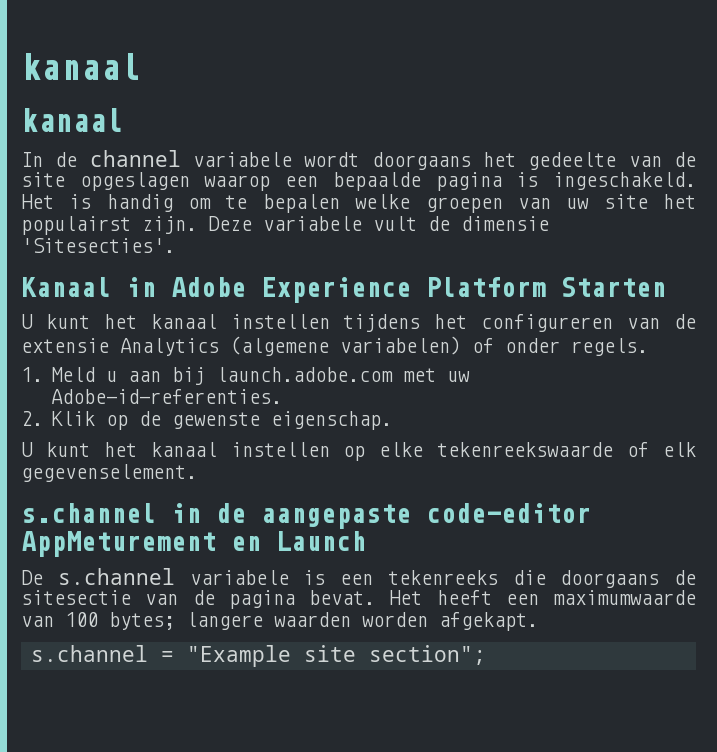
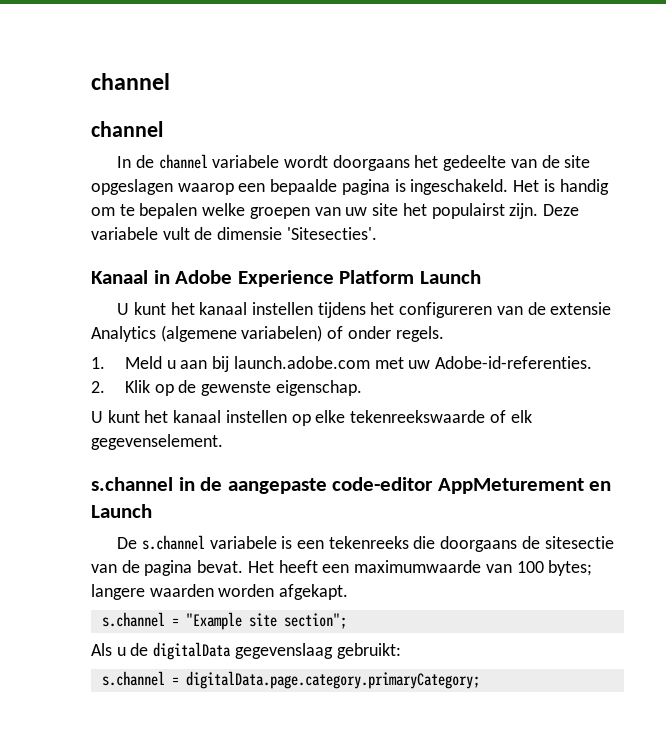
[21,53,141,80] [21,108,123,132] kanaal // kanaal -> [91,73,170,90] [91,121,163,137] channel // channel
[561,277,666,297] Starten -> [419,270,481,284] Launch
(486, 655) none -> [91,642,401,660] [101,671,480,689] // Als u de digitalData gegevenslaag gebruikt: // s.channel = digitalData.page.category.primaryCategory;

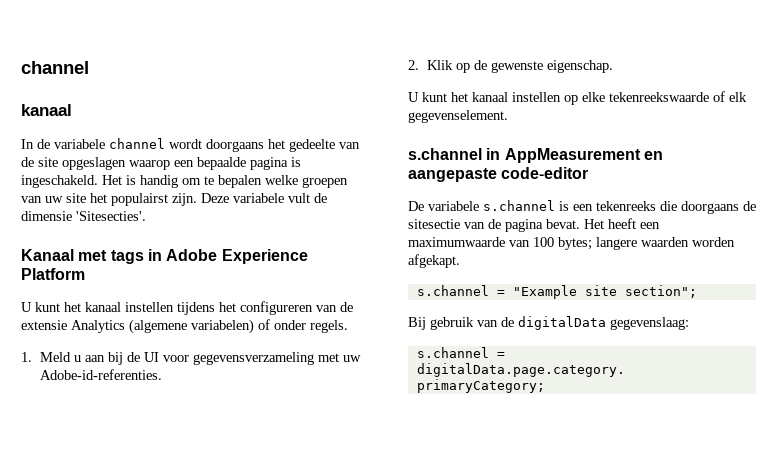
[91,73,170,90] [91,121,163,137] channel // channel -> [21,61,89,74] [21,104,72,116] channel // kanaal
[158,154,280,169] channel variabele -> [54,138,165,149] variabele channel
(148, 277) none -> [78,250,144,264] met tags
[419,270,481,284] Launch -> (85, 274) none
[233,356,370,369] launch.adobe.com -> [127,352,315,365] de UI voor gegevensverzameling
[200,477,223,491] de -> [504,148,663,163] AppMeasurement en
[437,478,612,494] [91,504,152,518] AppMeturement en Launch -> (589, 173) none
[141,535,277,550] s.channel variabele -> [428,200,555,211] variabele s.channel
[91,642,401,660] Als u de digitalData gegevenslaag gebruikt: -> [408,316,689,330] Bij gebruik van de digitalData gegevenslaag:

